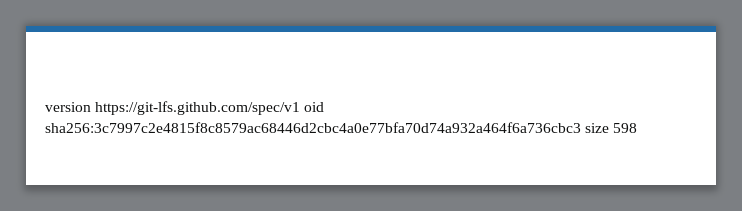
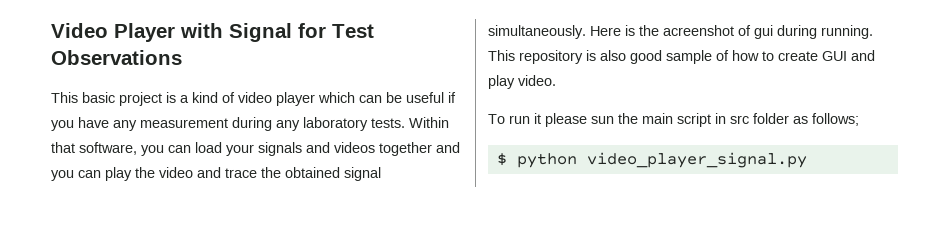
[45,101,325,115] [45,122,638,133] version https://git-lfs.github.com/spec/v1 oid sha256:3c7997c2e4815f8c8579ac68446d2cbc4a0e77bfa70d74a932a464f6a736cbc3 size 598 -> [51,23,374,42] [51,50,182,65] [51,92,456,106] [51,117,449,131] [51,142,460,156] [51,167,381,181] [488,25,873,39] [488,50,875,64] [488,75,556,89] [488,113,859,127] [496,152,807,168] Video Player with Signal for Test Observations // This basic project is a kind of video player which can be useful if you have any measurement during any laboratory tests. Within that software, you can load your signals and videos together and you can play the video and trace the obtained signal simultaneously. Here is the acreenshot of gui during running. This repository is also good sample of how to create GUI and play video. // To run it please sun the main script in src folder as follows; // $ python video_player_signal.py

